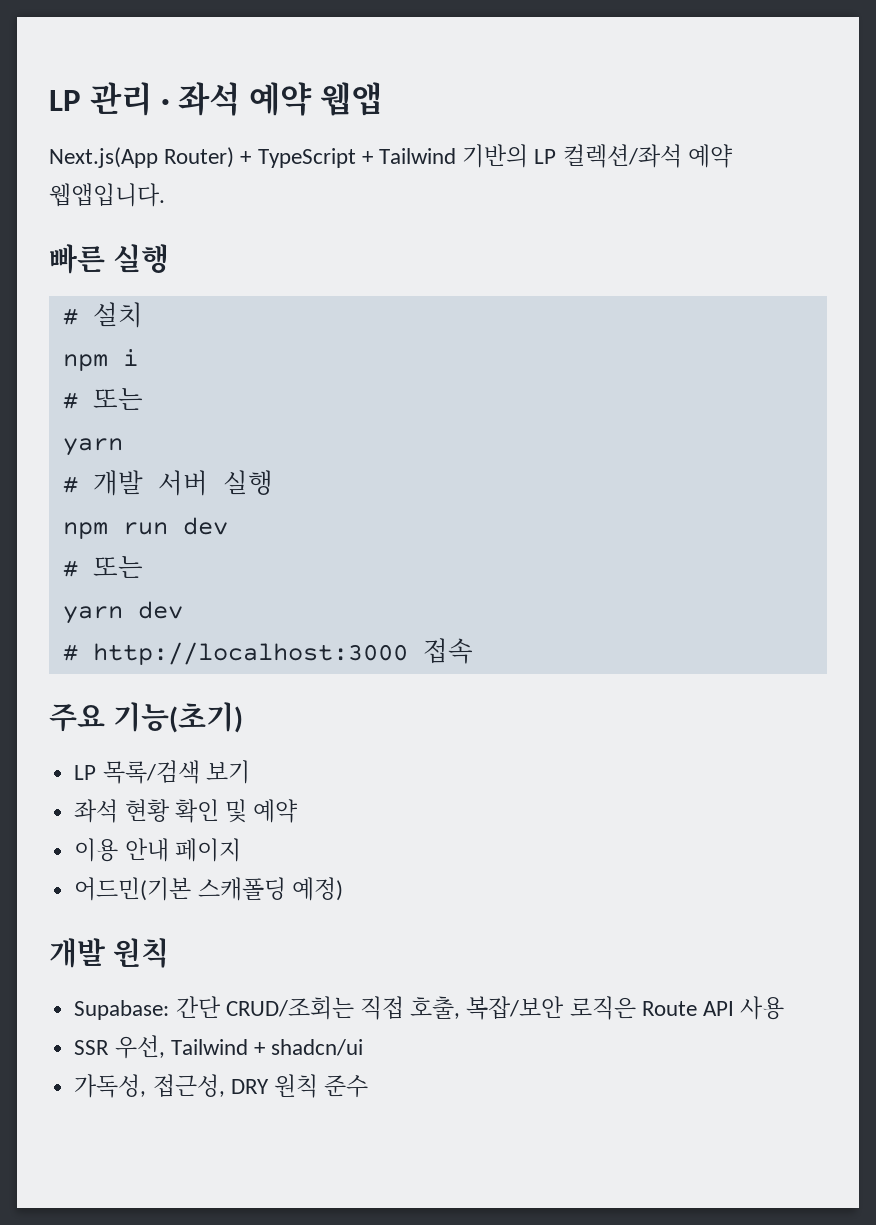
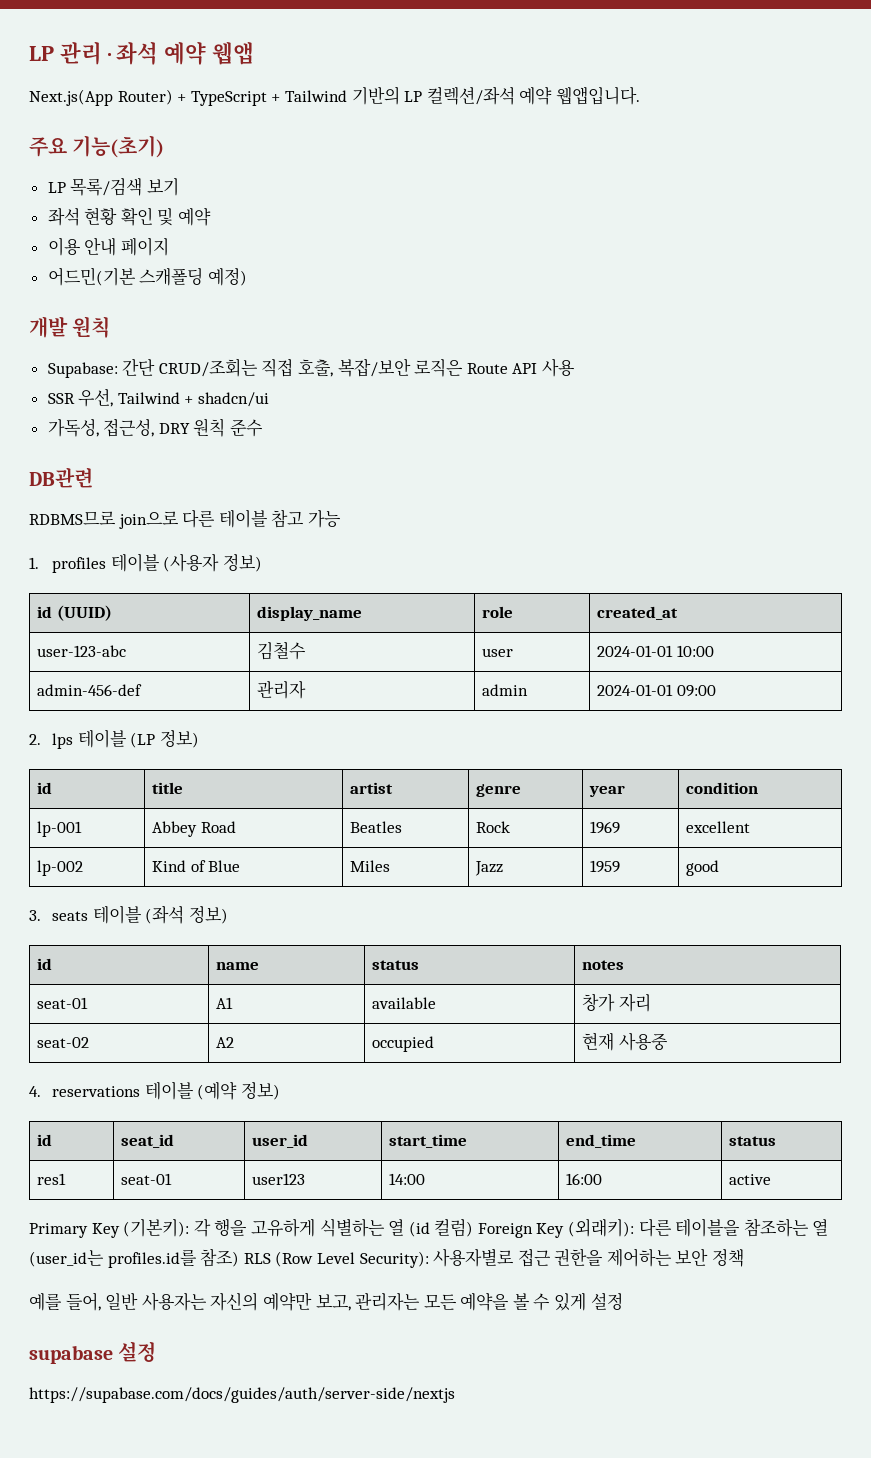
[49,244,169,274] [62,302,143,328] [62,349,138,371] [62,388,143,410] [62,438,123,456] [62,470,273,496] [62,517,228,539] [62,556,143,578] [62,601,183,624] [62,638,473,665] // 빠른 실행 // # 설치 // npm i // # 또는 // yarn // # 개발 서버 실행 // npm run dev // # 또는 // yarn dev // # http://localhost:3000 접속 -> (640, 95) none
(369, 1086) none -> [29,467,93,488] [29,509,341,529] [29,553,262,573] [37,605,112,621] [257,606,363,621] [482,606,514,618] [597,606,679,620] [37,645,127,657] [257,641,307,660] [482,648,514,657] [597,645,714,657] [37,684,143,696] [257,681,307,699] [482,684,529,696] [597,684,716,697] [29,729,199,749] [37,782,53,794] [152,782,184,794] [350,782,394,794] [476,784,522,797] [589,785,626,797] [686,782,759,794] [37,821,83,837] [152,821,236,837] [350,821,403,833] [476,821,511,833] [590,821,621,834] [686,821,751,833] [37,860,84,876] [152,860,241,872] [350,860,391,872] [475,861,504,876] [590,860,621,873] [686,860,720,876] [29,905,228,924] [37,958,53,970] [216,962,260,970] [372,960,420,970] [582,960,625,970] [37,997,89,1009] [216,997,234,1009] [372,997,437,1009] [582,993,651,1012] [37,1037,90,1048] [216,1037,235,1048] [372,1036,435,1052] [582,1032,668,1051] [29,1081,280,1100] [37,1134,53,1146] [121,1134,175,1148] [252,1134,309,1148] [389,1134,468,1148] [566,1134,637,1148] [729,1136,777,1146] [37,1173,67,1185] [121,1173,173,1185] [252,1173,306,1185] [389,1173,426,1185] [566,1173,603,1185] [729,1174,772,1185] [29,1218,829,1238] [29,1248,745,1268] [29,1292,623,1311] [29,1341,157,1364] [29,1387,455,1403] // DB관련 // RDBMS므로 join으로 다른 테이블 참고 가능 // 1. profiles 테이블 (사용자 정보) // id (UUID) | display_name | role | created_at // user-123-abc | 김철수 | user | 2024-01-01 10:00 // admin-456-def | 관리자 | admin | 2024-01-01 09:00 // 2. lps 테이블 (LP 정보) // id | title | artist | genre | year | condition // lp-001 | Abbey Road | Beatles | Rock | 1969 | excellent // lp-002 | Kind of Blue | Miles | Jazz | 1959 | good // 3. seats 테이블 (좌석 정보) // id | name | status | notes // seat-01 | A1 | available | 창가 자리 // seat-02 | A2 | occupied | 현재 사용중 // 4. reservations 테이블 (예약 정보) // id | seat_id | user_id | start_time | end_time | status // res1 | seat-01 | user123 | 14:00 | 16:00 | active // Primary Key (기본키): 각 행을 고유하게 식별하는 열 (id 컬럼) Foreign Key (외래키): 다른 테이블을 참조하는 열 (user_id는 profiles.id를 참조) RLS (Row Level Security): 사용자별로 접근 권한을 제어하는 보안 정책 // 예를 들어, 일반 사용자는 자신의 예약만 보고, 관리자는 모든 예약을 볼 수 있게 설정 // supabase 설정 // https://supabase.com/docs/guides/auth/server-side/nextjs

